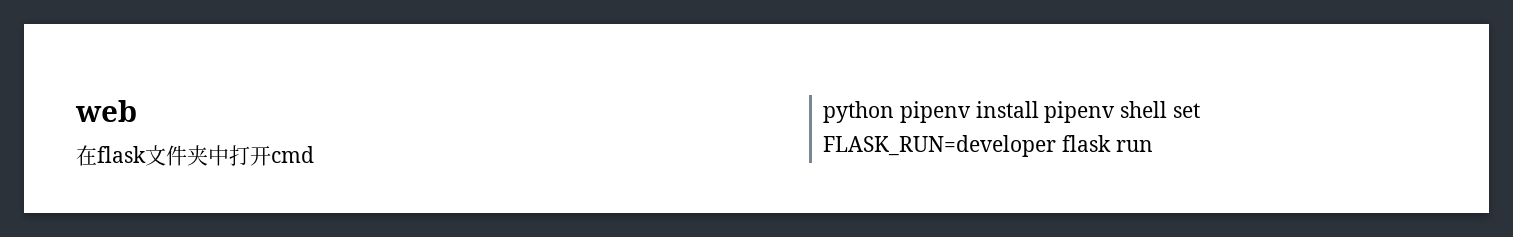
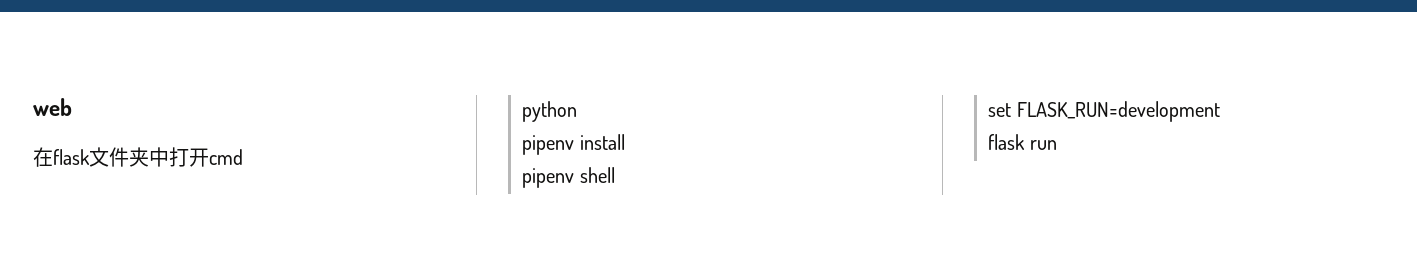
(895, 112) none -> (578, 111) //
(1039, 109) none -> (625, 142) //
[1172,103,1200,118] [823,135,1057,157] set FLASK_RUN=developer -> [988,101,1220,122] // set FLASK_RUN=development //

